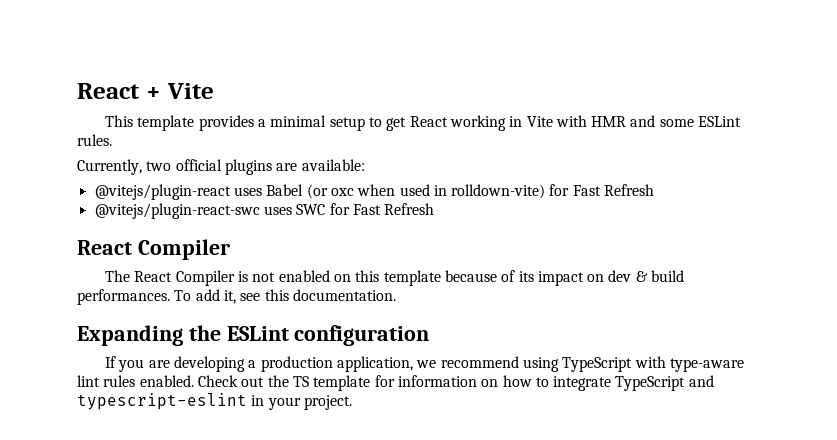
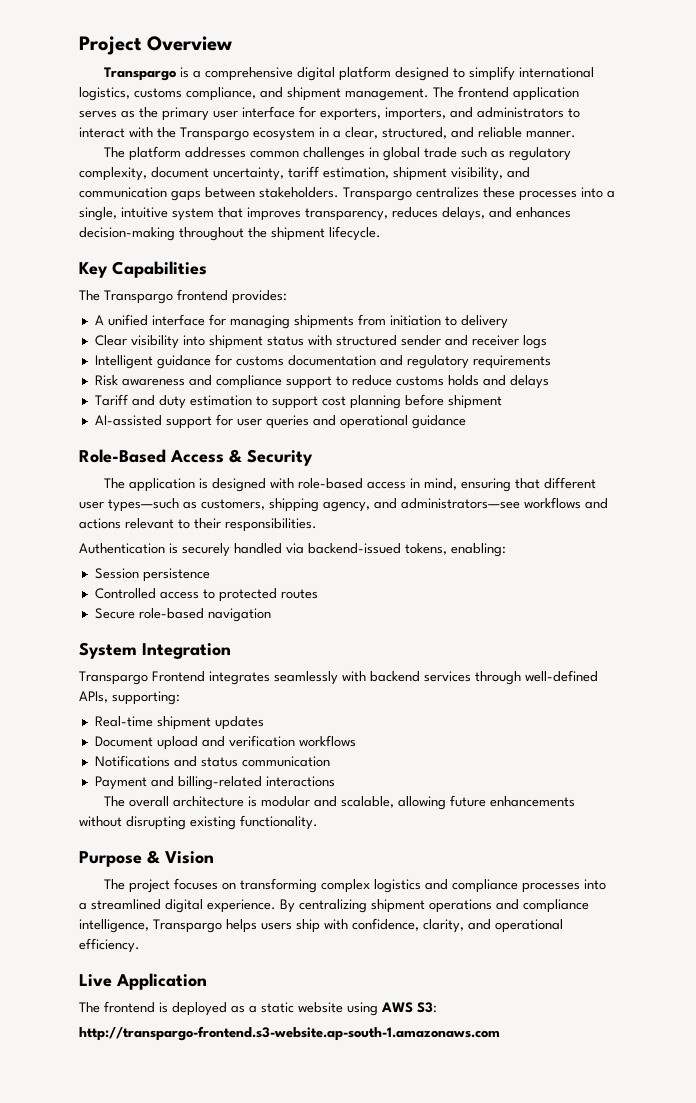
[77,83,214,99] [104,115,742,131] [77,134,112,146] [77,159,365,175] [94,184,655,200] [94,203,435,219] [77,239,230,260] [104,270,685,286] [77,289,396,305] [77,325,430,346] [104,356,744,372] [77,375,714,391] [77,393,352,410] React + Vite // This template provides a minimal setup to get React working in Vite with HMR and some ESLint rules. // Currently, two official plugins are available: // @vitejs/plugin-react uses Babel (or oxc when used in rolldown-vite) for Fast Refresh // @vitejs/plugin-react-swc uses SWC for Fast Refresh // React Compiler // The React Compiler is not enabled on this template because of its impact on dev & build performances. To add it, see this documentation. // Expanding the ESLint configuration // If you are developing a production application, we recommend using TypeScript with type-aware lint rules enabled. Check out the TS template for information on how to integrate TypeScript and typescript-eslint in your project. -> [79,36,232,55] [103,66,594,81] [79,86,579,101] [79,106,580,121] [79,127,576,141] [103,146,571,161] [79,166,530,181] [79,187,615,201] [79,207,571,221] [79,226,381,241] [79,261,207,278] [79,289,287,304] [94,314,508,329] [94,335,547,349] [94,354,551,369] [94,375,549,389] [94,394,502,409] [94,414,466,429] [79,449,313,466] [103,477,596,492] [79,497,608,512] [79,518,317,532] [79,543,506,557] [94,568,210,582] [94,588,318,602] [94,608,271,622] [79,642,231,659] [79,670,598,685] [79,691,180,705] [94,716,264,730] [94,735,356,750] [94,755,330,767] [94,776,335,790] [103,795,575,810] [79,815,318,830] [79,850,214,867] [103,878,606,893] [79,899,589,913] [79,918,563,933] [79,938,140,953] [79,973,207,990] [79,1001,437,1016] [79,1026,500,1041] Project Overview // Transpargo is a comprehensive digital platform designed to simplify international logistics, customs compliance, and shipment management. The frontend application serves as the primary user interface for exporters, importers, and administrators to interact with the Transpargo ecosystem in a clear, structured, and reliable manner. // The platform addresses common challenges in global trade such as regulatory complexity, document uncertainty, tariff estimation, shipment visibility, and communication gaps between stakeholders. Transpargo centralizes these processes into a single, intuitive system that improves transparency, reduces delays, and enhances decision-making throughout the shipment lifecycle. // Key Capabilities // The Transpargo frontend provides: // A unified interface for managing shipments from initiation to delivery // Clear visibility into shipment status with structured sender and receiver logs // Intelligent guidance for customs documentation and regulatory requirements // Risk awareness and compliance support to reduce customs holds and delays // Tariff and duty estimation to support cost planning before shipment // AI-assisted support for user queries and operational guidance // Role-Based Access & Security // The application is designed with role-based access in mind, ensuring that different user types—such as customers, shipping agency, and administrators—see workflows and actions relevant to their responsibilities. // Authentication is securely handled via backend-issued tokens, enabling: // Session persistence // Controlled access to protected routes // Secure role-based navigation // System Integration // Transpargo Frontend integrates seamlessly with backend services through well-defined APIs, supporting: // Real-time shipment updates // Document upload and verification workflows // Notifications and status communication // Payment and billing-related interactions // The overall architecture is modular and scalable, allowing future enhancements without disrupting existing functionality. // Purpose & Vision // The project focuses on transforming complex logistics and compliance processes into a streamlined digital experience. By centralizing shipment operations and compliance intelligence, Transpargo helps users ship with confidence, clarity, and operational efficiency. // Live Application // The frontend is deployed as a static website using AWS S3: // http://transpargo-frontend.s3-website.ap-south-1.amazonaws.com

